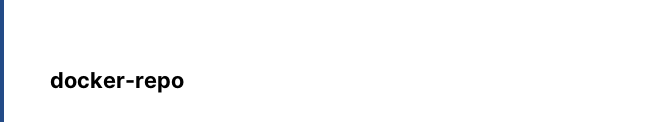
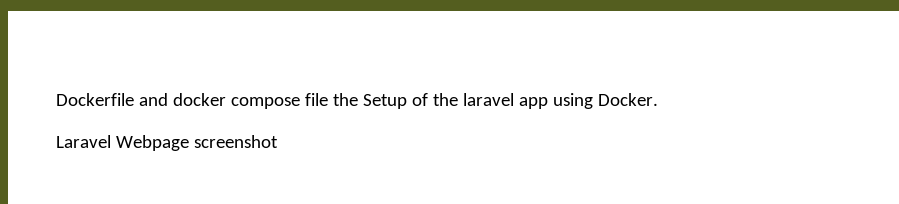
[50,72,184,93] docker-repo -> [56,93,658,109] [56,135,278,151] Dockerfile and docker compose file the Setup of the laravel app using Docker. // Laravel Webpage screenshot

